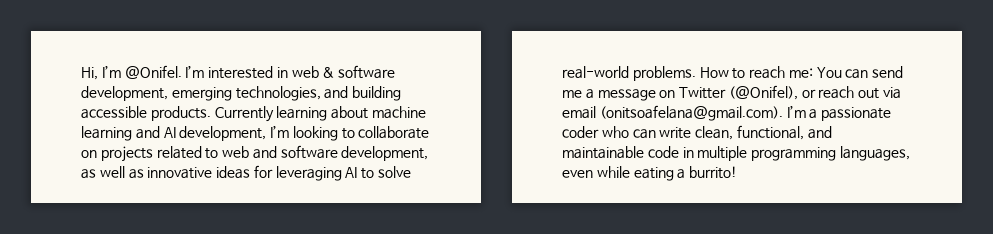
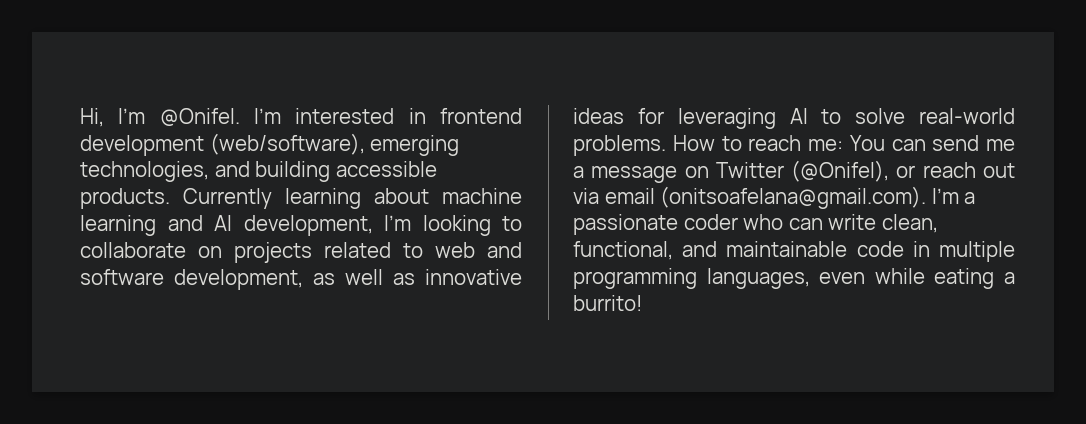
[291,65,396,79] [81,86,168,101] web & software development, -> [440,108,522,124] [80,133,365,156] frontend development (web/software),

